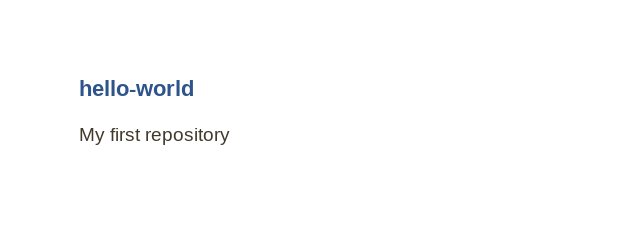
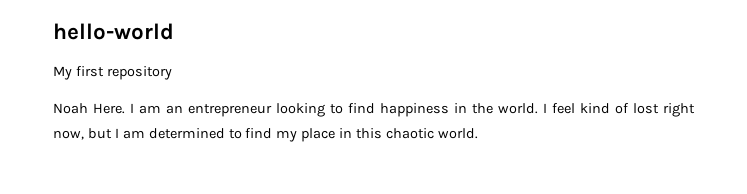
(231, 136) none -> [53,103,695,117] [53,128,478,142] // Noah Here. I am an entrepreneur looking to find happiness in the world. I feel kind of lost right now, but I am determined to find my place in this chaotic world.

